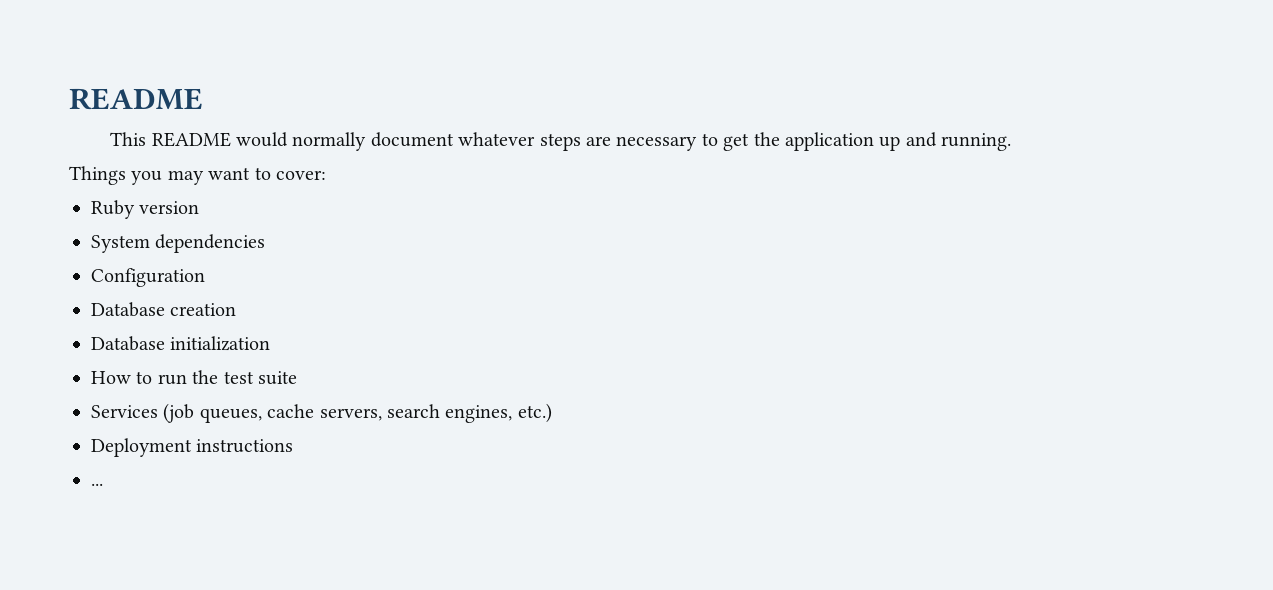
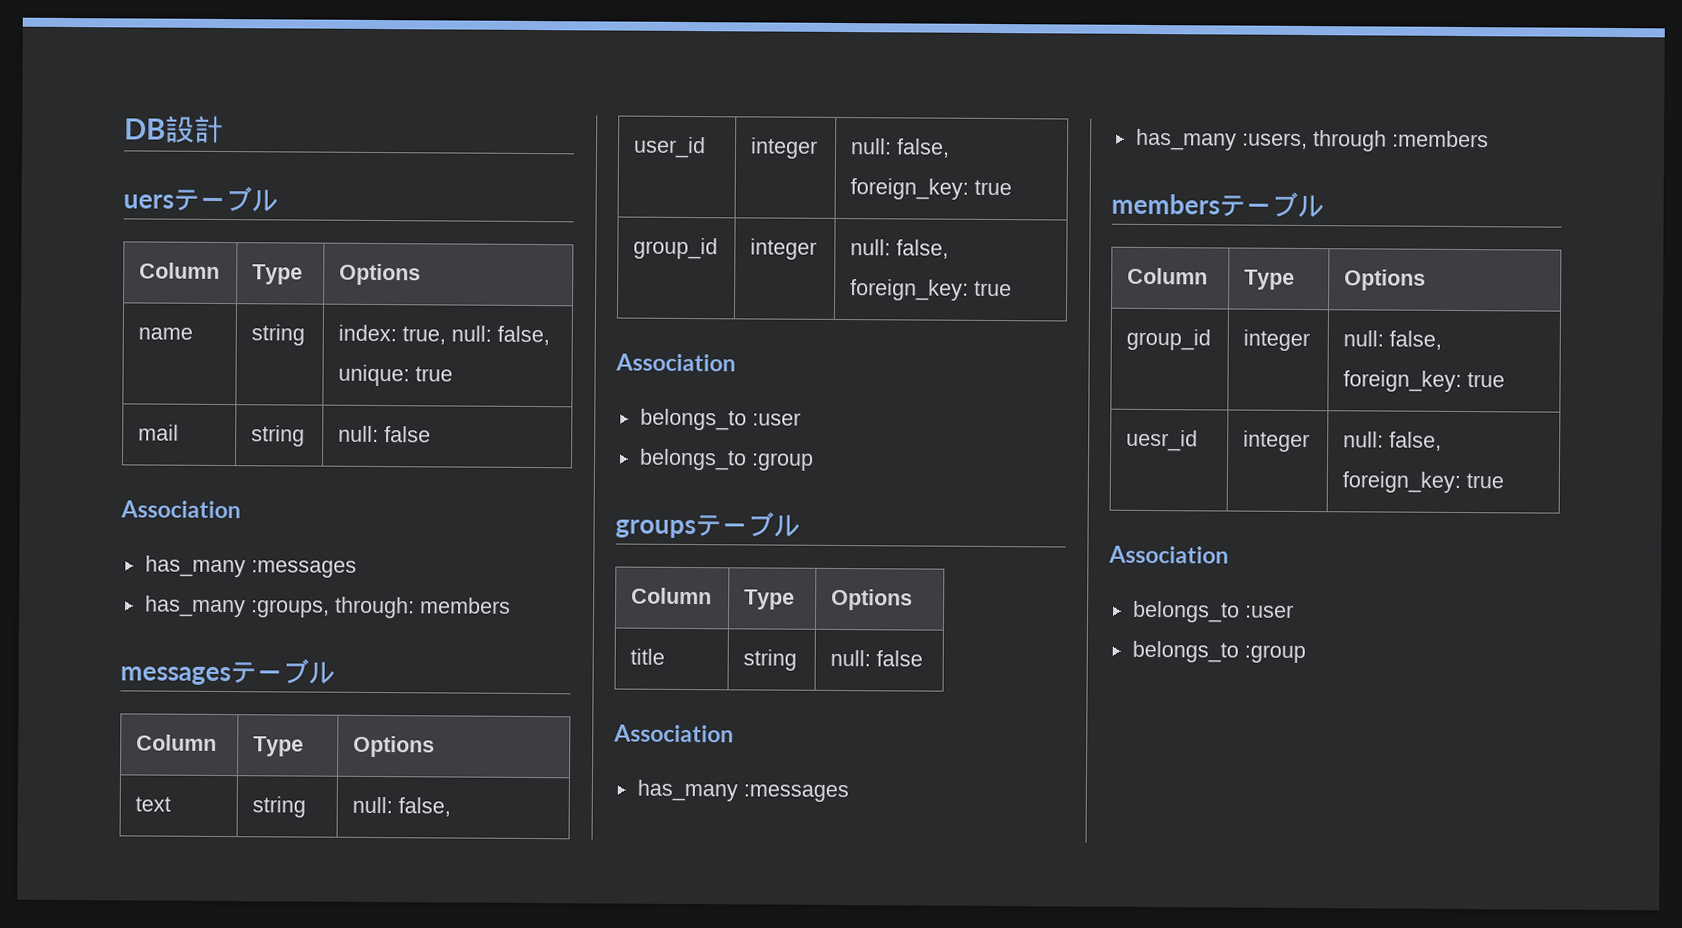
[69,88,203,110] [110,132,1012,151] [69,166,326,185] [91,200,200,219] [91,234,266,253] [91,268,205,287] [91,302,237,317] [91,336,271,351] [91,370,297,385] [91,403,552,423] [91,438,294,457] [91,483,103,486] README // This README would normally document whatever steps are necessary to get the application up and running. // Things you may want to cover: // Ruby version // System dependencies // Configuration // Database creation // Database initialization // How to run the test suite // Services (job queues, cache servers, search engines, etc.) // Deployment instructions // ... -> [124,115,224,144] [123,186,278,212] [139,262,221,279] [252,264,304,285] [339,263,422,286] [138,327,194,340] [251,324,306,346] [338,324,551,346] [338,364,454,387] [138,424,180,441] [251,425,306,447] [338,425,432,443] [120,500,241,519] [144,555,357,578] [144,595,511,619] [120,658,335,686] [136,734,218,751] [253,736,305,757] [353,735,436,758] [135,796,172,812] [252,796,307,818] [352,796,452,817] [633,136,707,159] [750,137,819,159] [851,138,951,158] [850,178,1013,200] [633,237,719,260] [750,238,818,260] [850,239,950,259] [850,279,1013,301] [615,353,736,372] [639,408,801,431] [638,448,814,471] [615,511,800,539] [631,587,713,605] [744,589,796,610] [831,588,914,611] [630,648,666,665] [743,649,798,671] [830,649,924,667] [613,724,734,743] [636,779,849,803] [1135,128,1489,152] [1111,191,1324,218] [1127,267,1209,285] [1244,269,1296,290] [1344,269,1427,291] [1126,328,1212,351] [1243,329,1311,352] [1343,330,1443,350] [1343,370,1506,393] [1126,429,1199,452] [1243,430,1311,453] [1343,431,1443,451] [1342,471,1505,494] [1108,545,1229,564] [1131,600,1294,623] [1131,640,1306,664] DB設計 // uersテーブル // Column | Type | Options // name | string | index: true, null: false, unique: true // mail | string | null: false // Association // has_many :messages // has_many :groups, through: members // messagesテーブル // Column | Type | Options // text | string | null: false, // user_id | integer | null: false, foreign_key: true // group_id | integer | null: false, foreign_key: true // Association // belongs_to :user // belongs_to :group // groupsテーブル // Column | Type | Options // title | string | null: false // Association // has_many :messages // has_many :users, through :members // membersテーブル // Column | Type | Options // group_id | integer | null: false, foreign_key: true // uesr_id | integer | null: false, foreign_key: true // Association // belongs_to :user // belongs_to :group

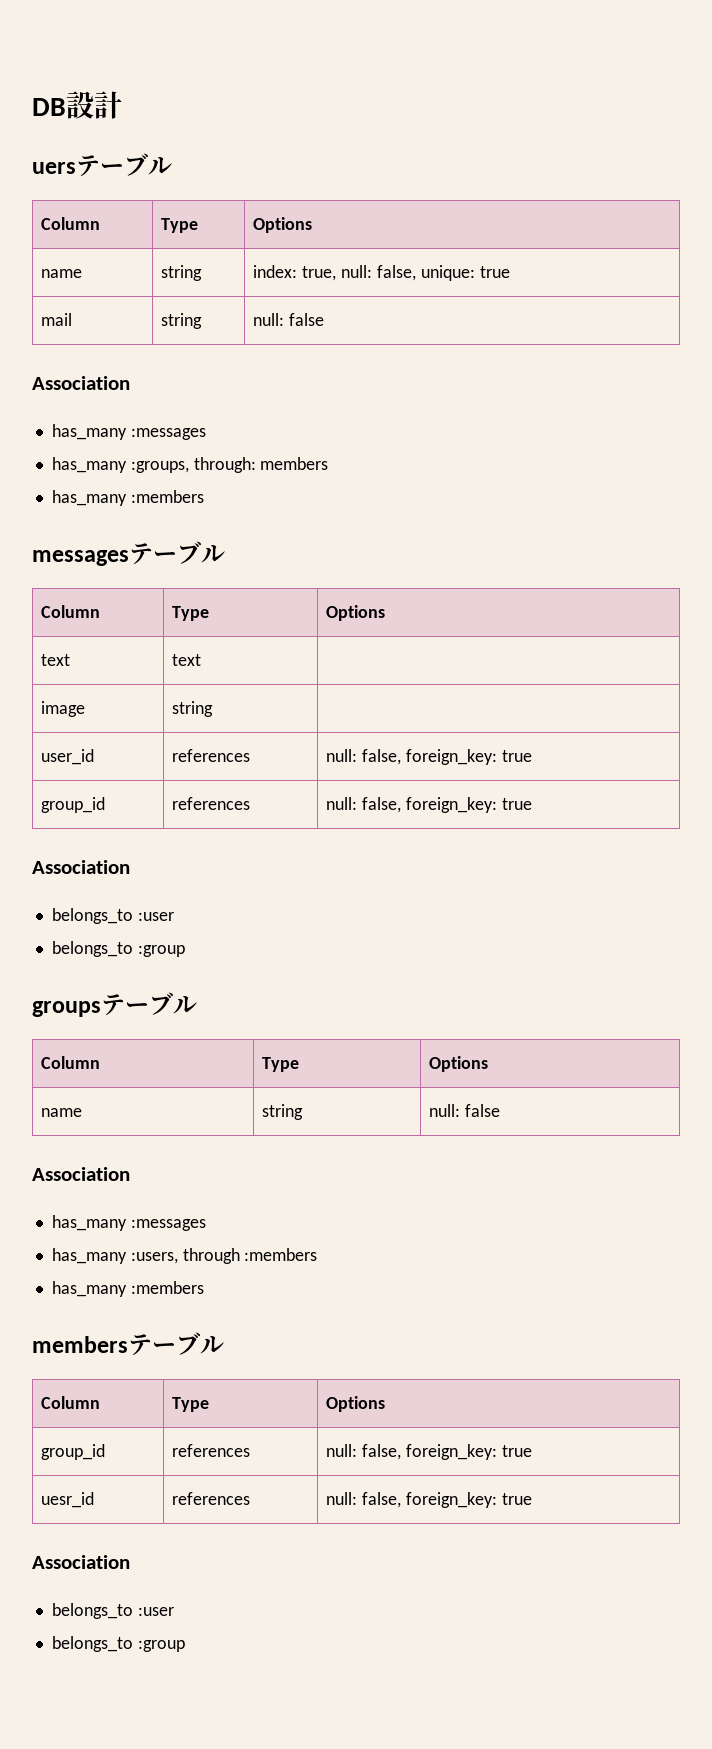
(511, 605) none -> [51,490,204,506] // has_many :members
[252,796,307,818] [352,796,452,817] | string | null: false, -> [172,654,202,666] [41,701,86,717] [172,701,214,717] | text | // image | string |
[750,137,819,159] integer -> [172,749,251,762] references
[750,238,818,260] integer -> [172,797,251,810] references
[630,648,666,665] title -> [41,1108,83,1117] name
(1489, 139) none -> [51,1281,204,1297] // has_many :members
[1243,329,1311,352] integer -> [172,1444,251,1457] references
[1243,430,1311,453] integer -> [172,1492,251,1505] references

